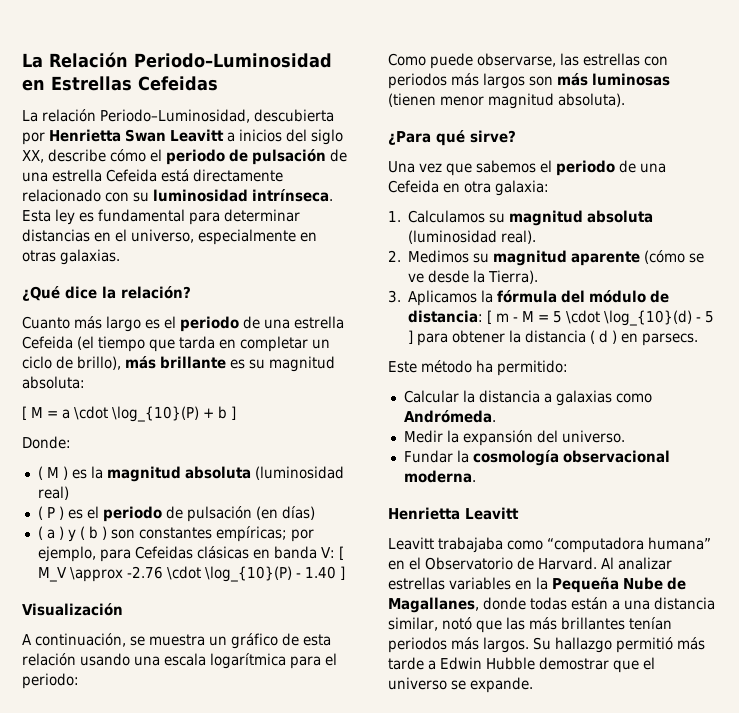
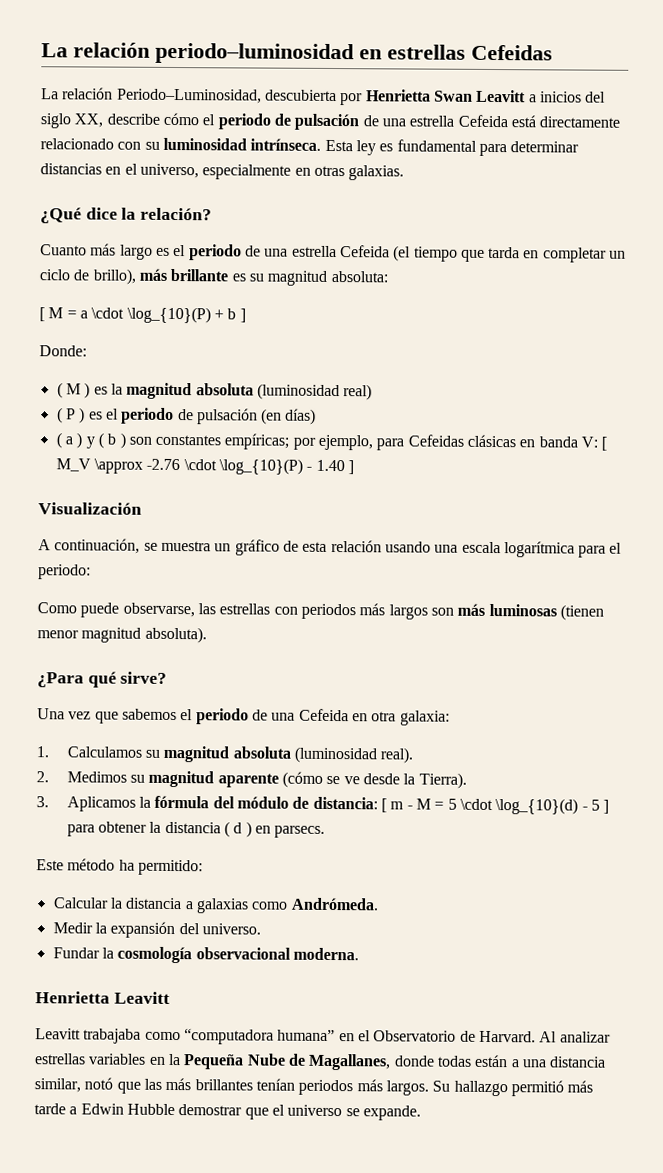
[22,52,332,68] [22,76,132,91] La Relación Periodo–Luminosidad en Estrellas -> [41,42,466,65] La relación periodo–luminosidad en estrellas

